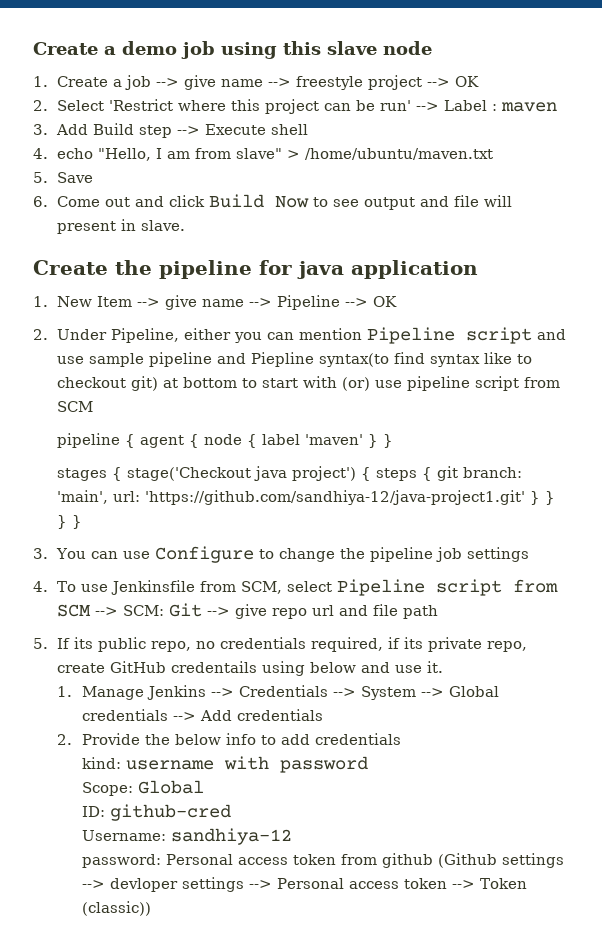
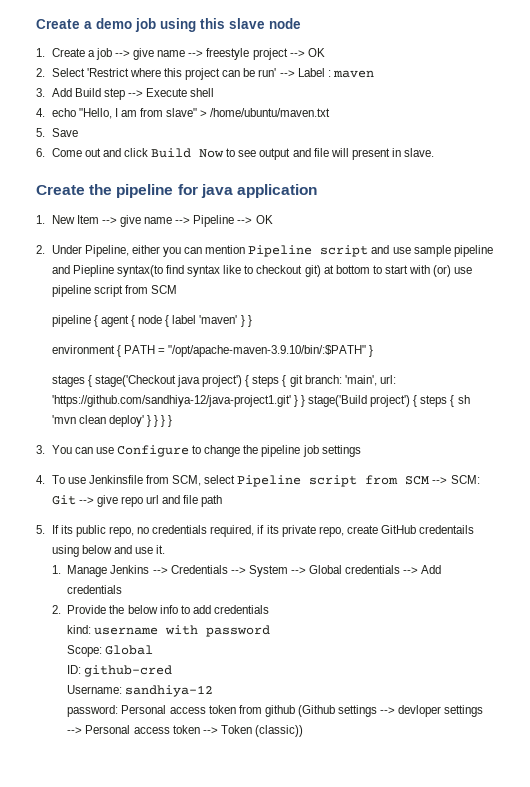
(394, 441) none -> [51,345,374,357] // environment { PATH = "/opt/apache-maven-3.9.10/bin/:$PATH" }
(556, 498) none -> [307,395,470,407] [51,415,159,427] stage('Build project') { steps { sh 'mvn clean deploy' } }

